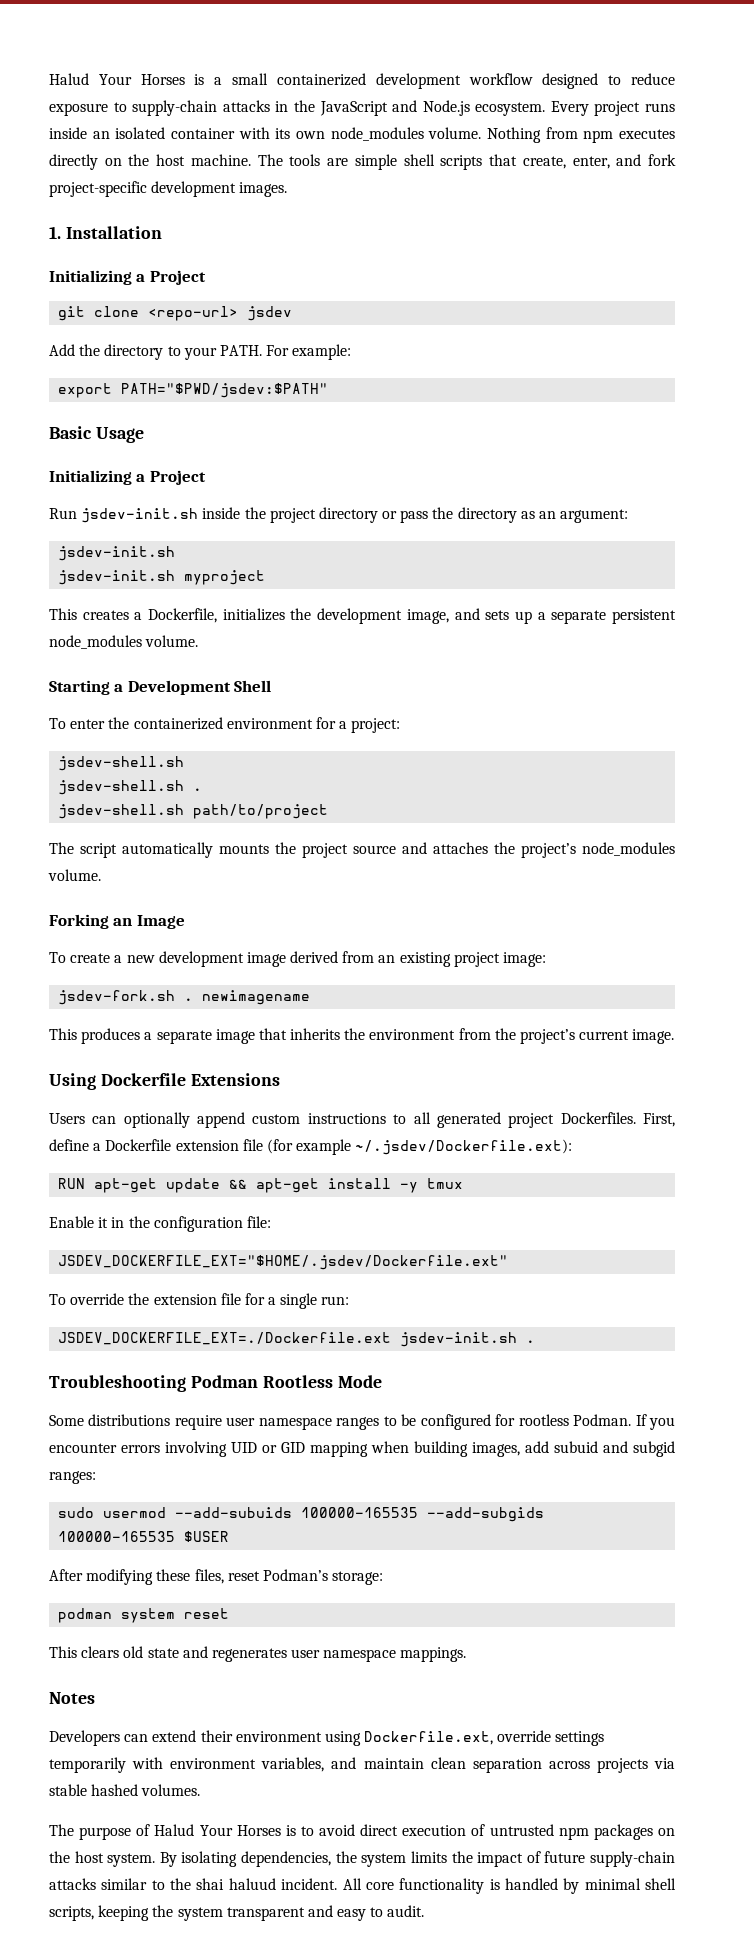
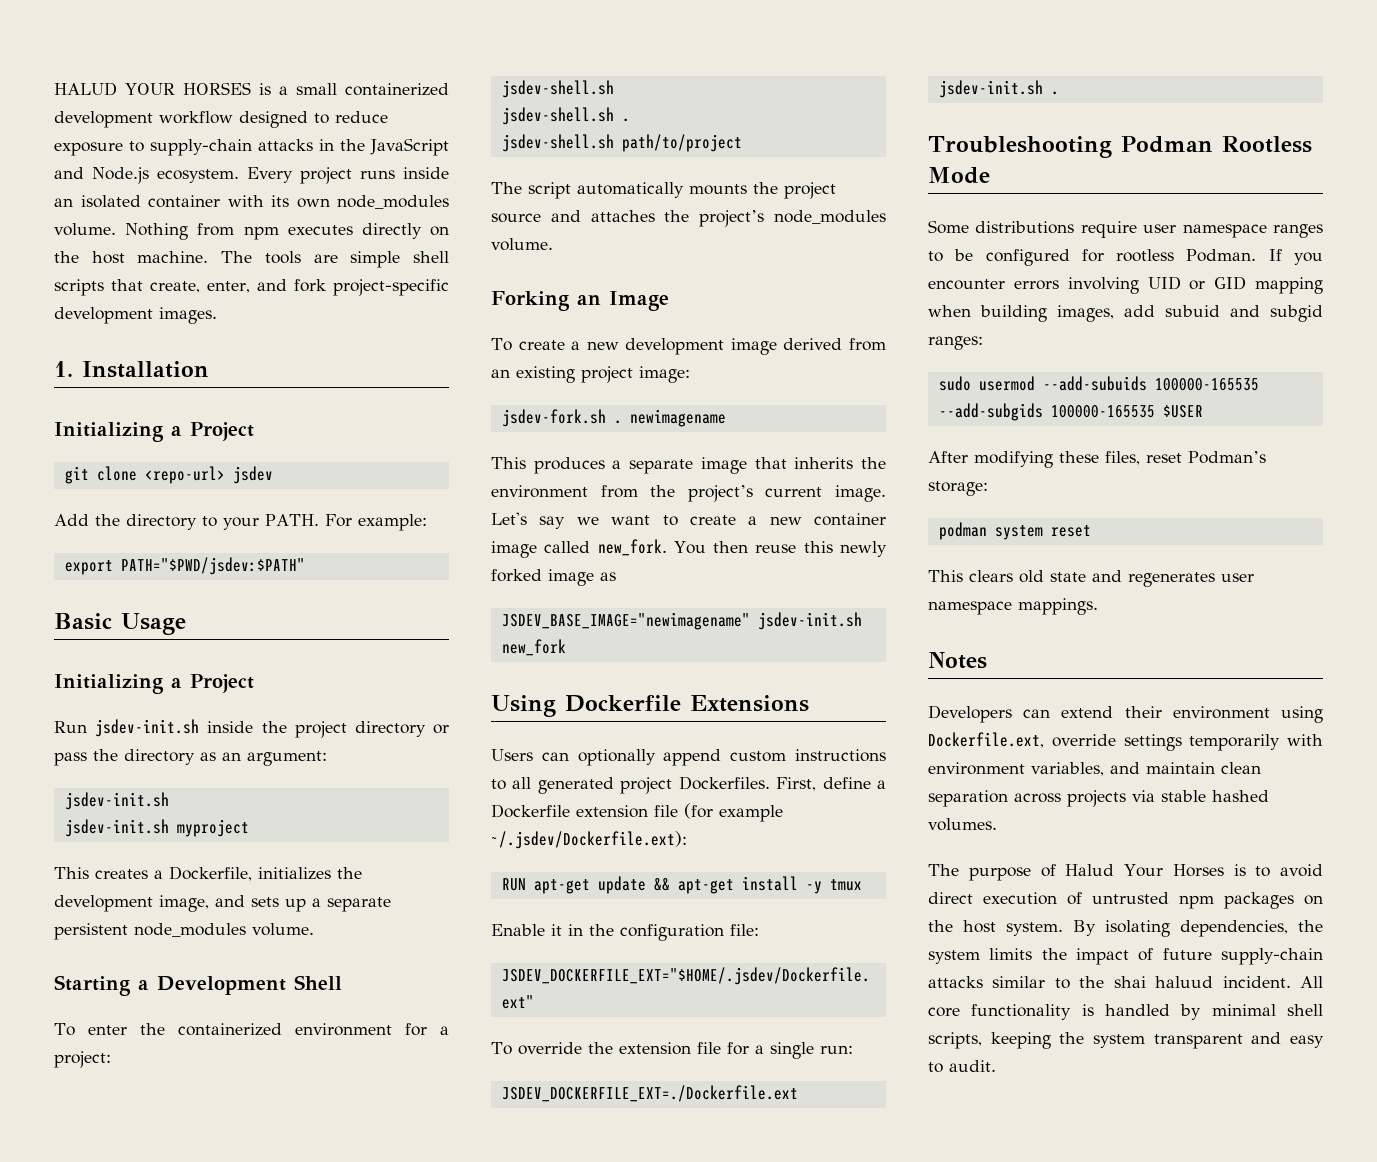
[49,73,185,85] Halud Your Horses -> [54,82,251,96] HALUD YOUR HORSES
(675, 1036) none -> [491,512,886,529] [491,539,887,558] [491,569,616,586] [501,612,862,630] [501,639,566,656] Let's say we want to create a new container image called new_fork. You then reuse this newly forked image as // JSDEV_BASE_IMAGE="newimagename" jsdev-init.sh new_fork

